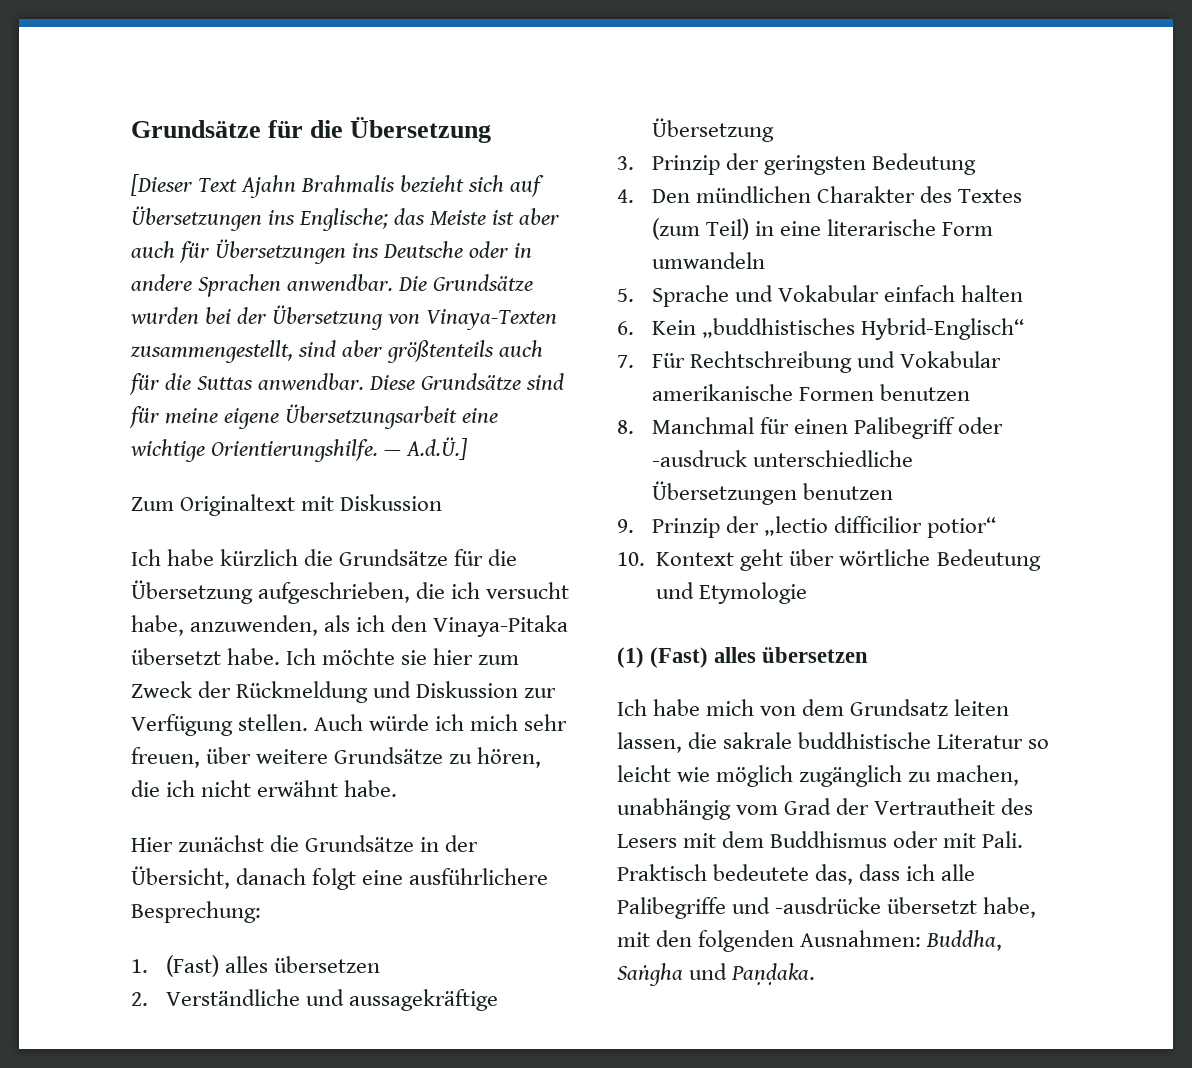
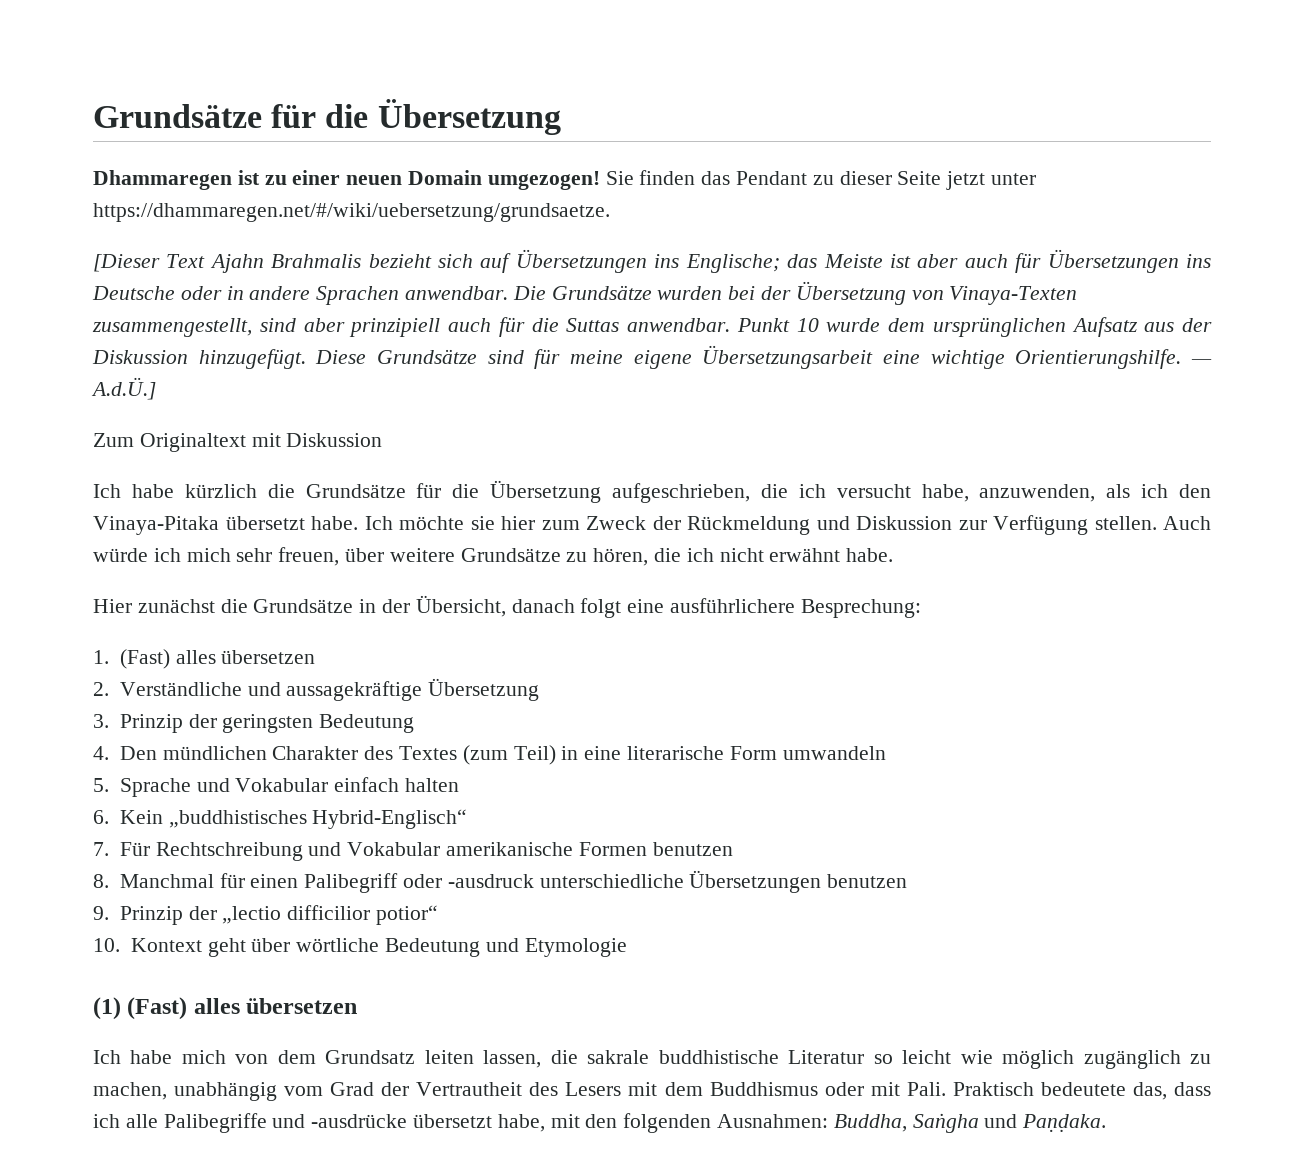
[131,117,492,143] Grundsätze für die Übersetzung -> [93,99,561,135] [93,170,1037,190] [93,203,610,222] Grundsätze für die Übersetzung // Dhammaregen ist zu einer neuen Domain umgezogen! Sie finden das Pendant zu dieser Seite jetzt unter https://dhammaregen.net/#/wiki/uebersetzung/grundsaetze.
[387,340,495,363] größtenteils -> [349,318,441,337] prinzipiell
(365, 381) none -> [736,317,1212,337] [92,349,306,369] Punkt 10 wurde dem ursprünglichen Aufsatz aus der Diskussion hinzugefügt.

